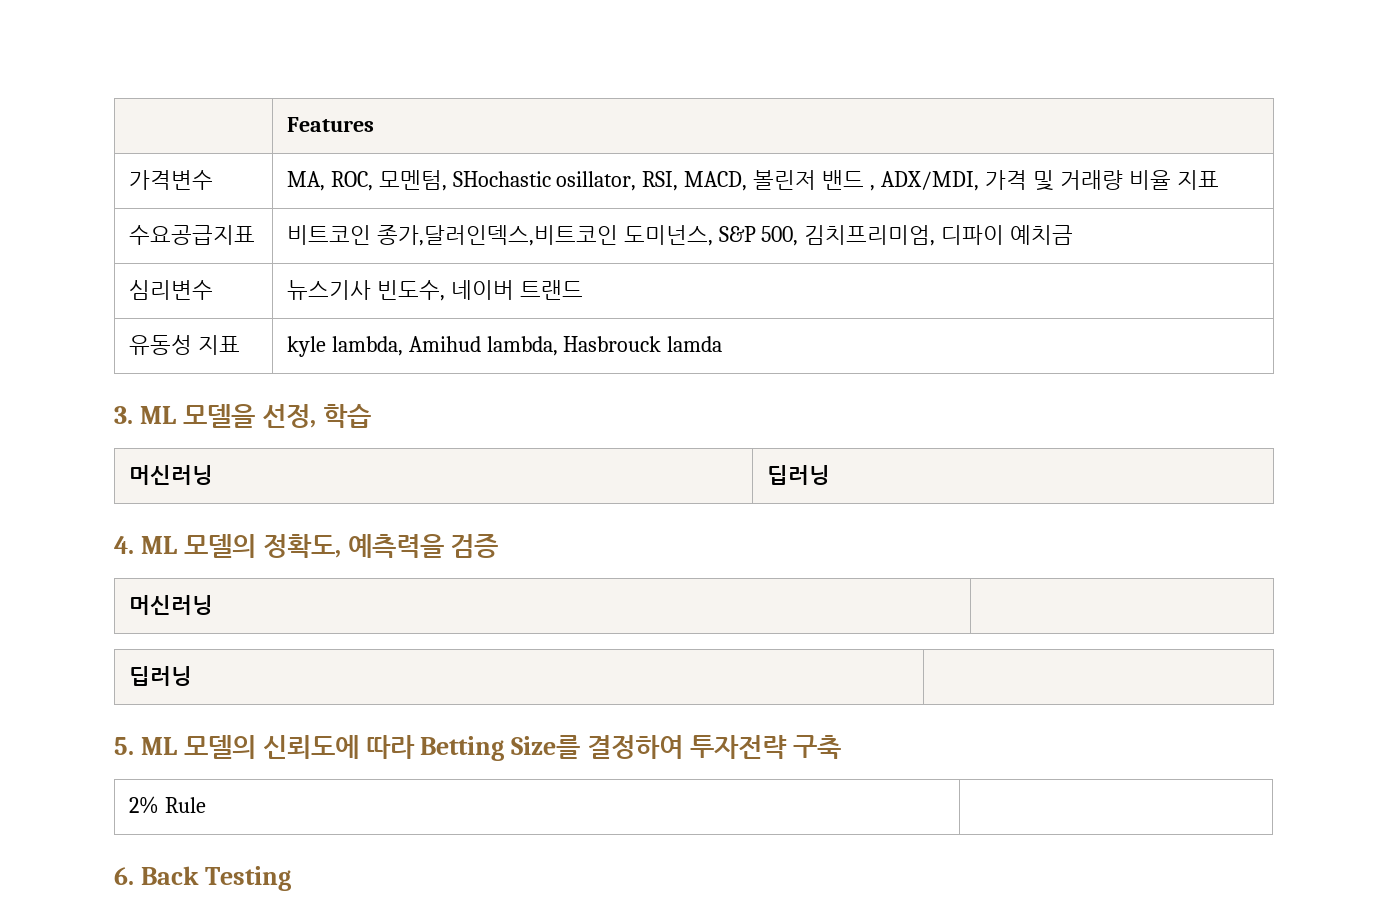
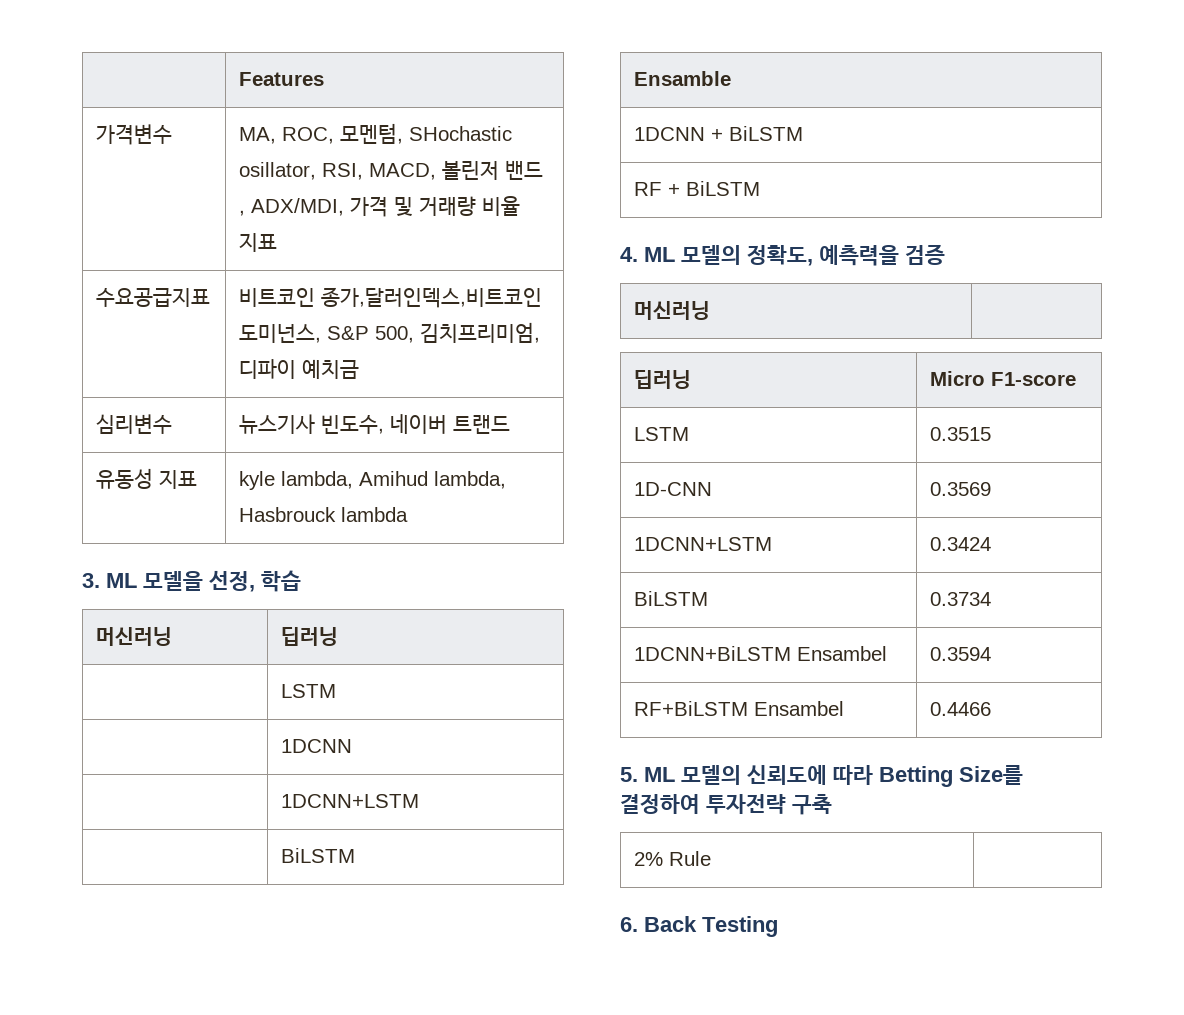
[667,336,723,352] lamda -> [341,507,409,522] lambda
(830, 475) none -> [281,684,337,698] [281,739,353,753] [281,794,420,808] [281,848,356,863] [634,71,732,86] [634,126,804,141] [634,181,761,196] // | LSTM // | 1DCNN // | 1DCNN+LSTM // | BiLSTM // Ensamble // 1DCNN + BiLSTM // RF + BiLSTM
(192, 676) none -> [930,371,1077,386] [634,427,690,441] [930,427,992,441] [634,482,713,496] [930,482,992,496] [634,537,773,551] [930,537,992,551] [634,591,709,606] [930,592,992,606] [634,646,888,661] [930,647,992,661] [634,701,845,716] [930,702,992,716] Micro F1-score // LSTM | 0.3515 // 1D-CNN | 0.3569 // 1DCNN+LSTM | 0.3424 // BiLSTM | 0.3734 // 1DCNN+BiLSTM Ensambel | 0.3594 // RF+BiLSTM Ensambel | 0.4466

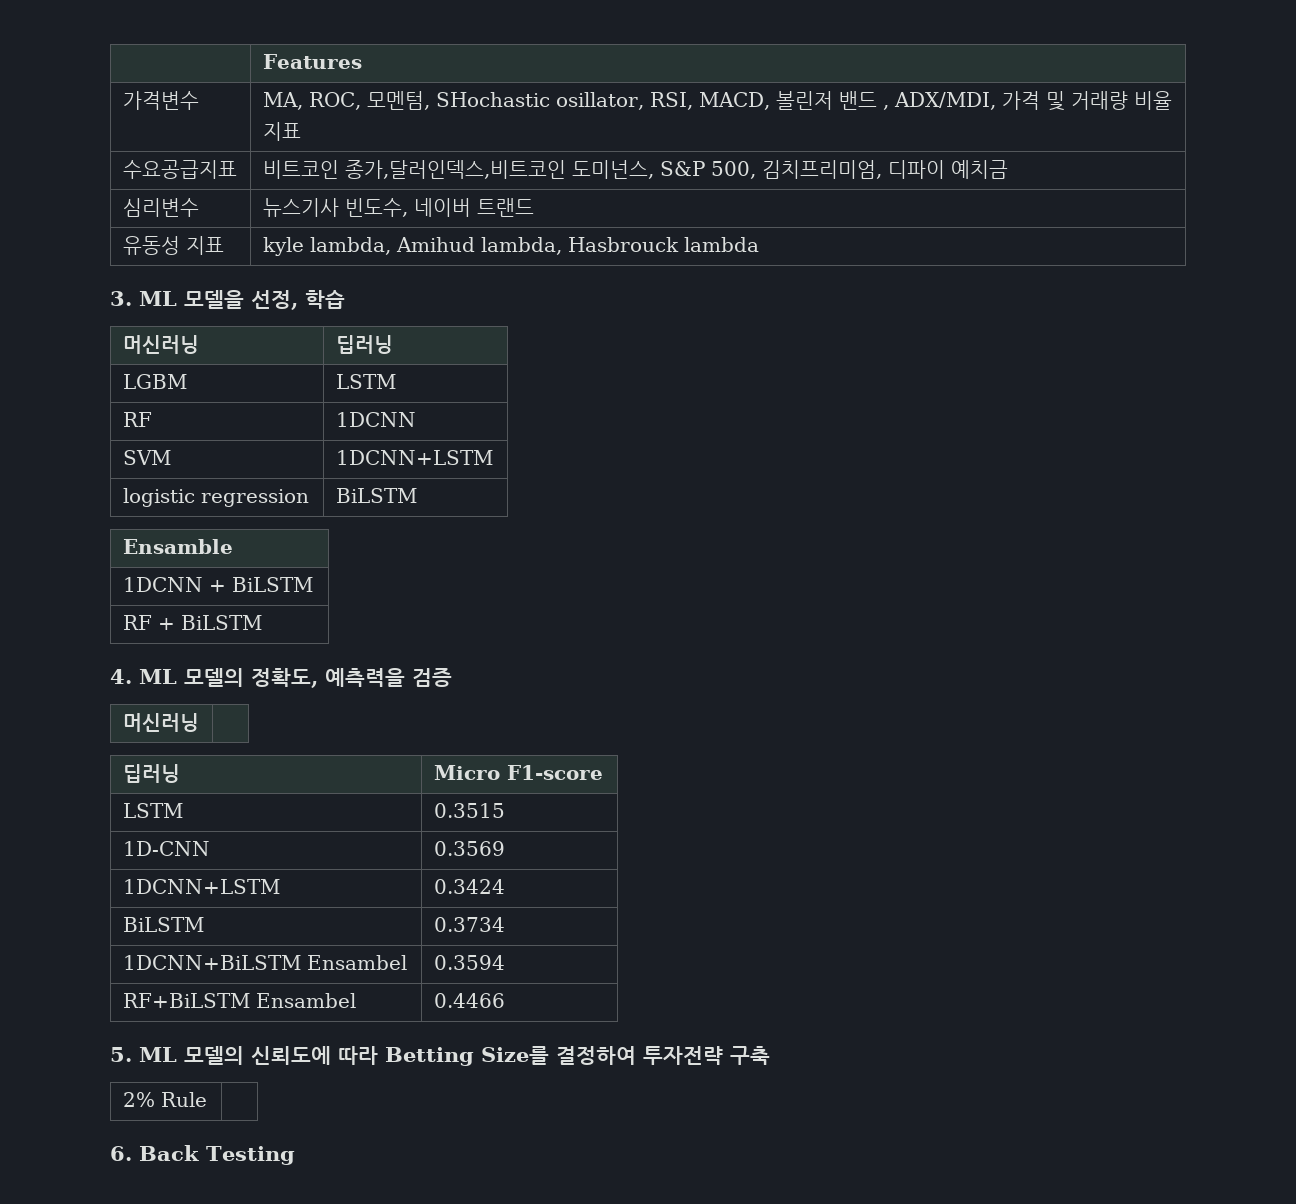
(339, 636) none -> [122,374,187,389] LGBM
(337, 691) none -> [122,412,152,427] RF
(353, 746) none -> [122,450,171,465] SVM
(420, 801) none -> [122,488,309,507] logistic regression

